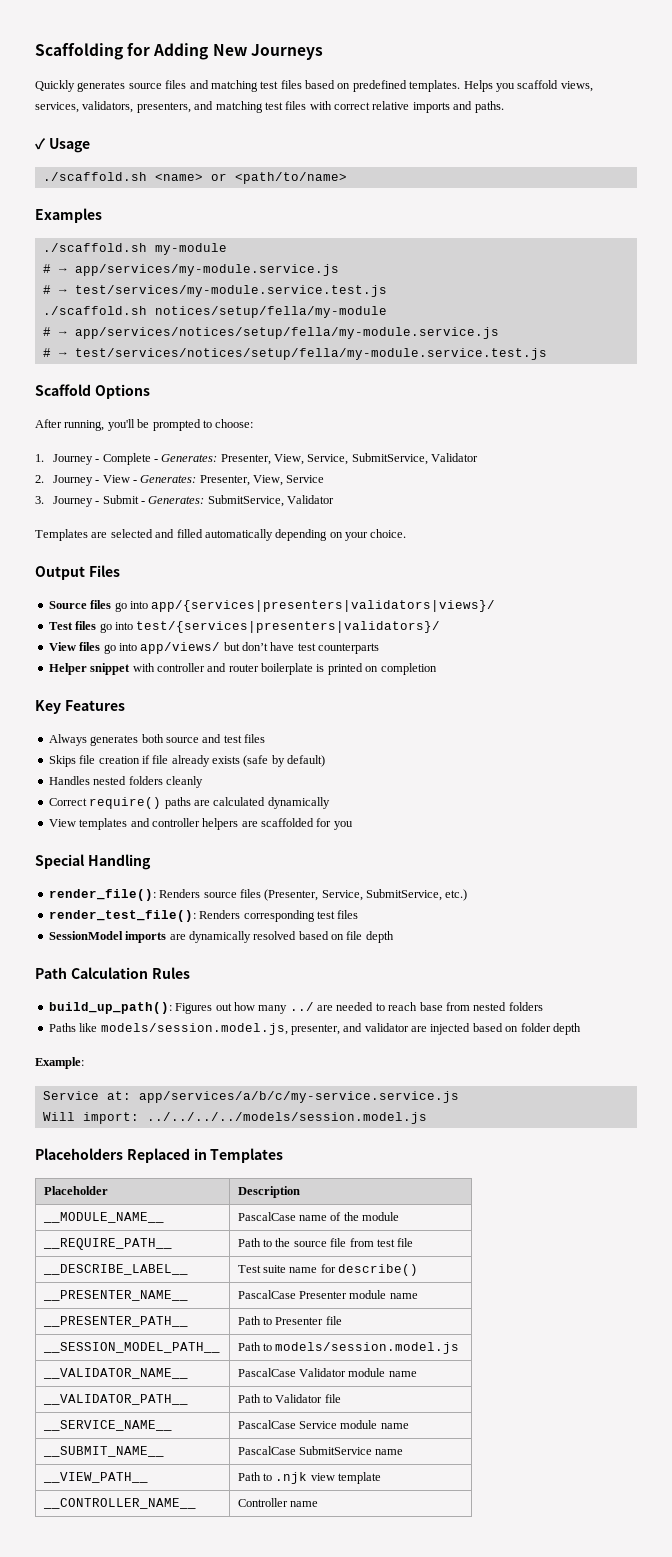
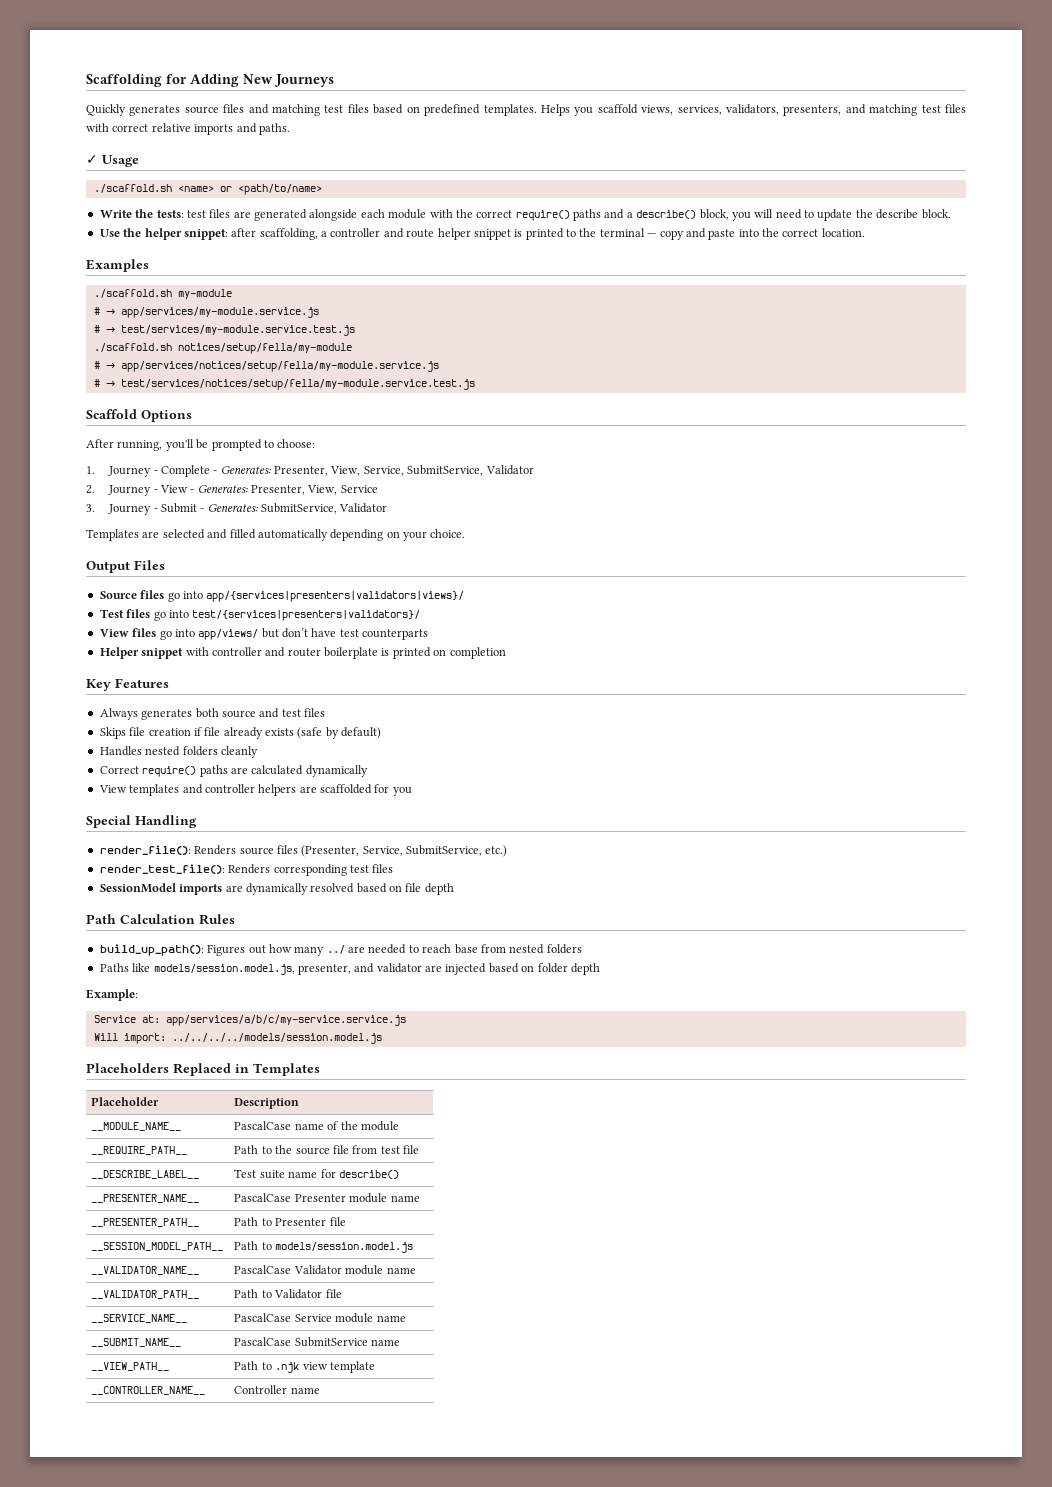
(347, 178) none -> [99,209,951,221] [99,228,865,240] // Write the tests: test files are generated alongside each module with the correct require() paths and a describe() block, you will need to update the describe block. // Use the helper snippet: after scaffolding, a controller and route helper snippet is printed to the terminal — copy and paste into the correct location.

